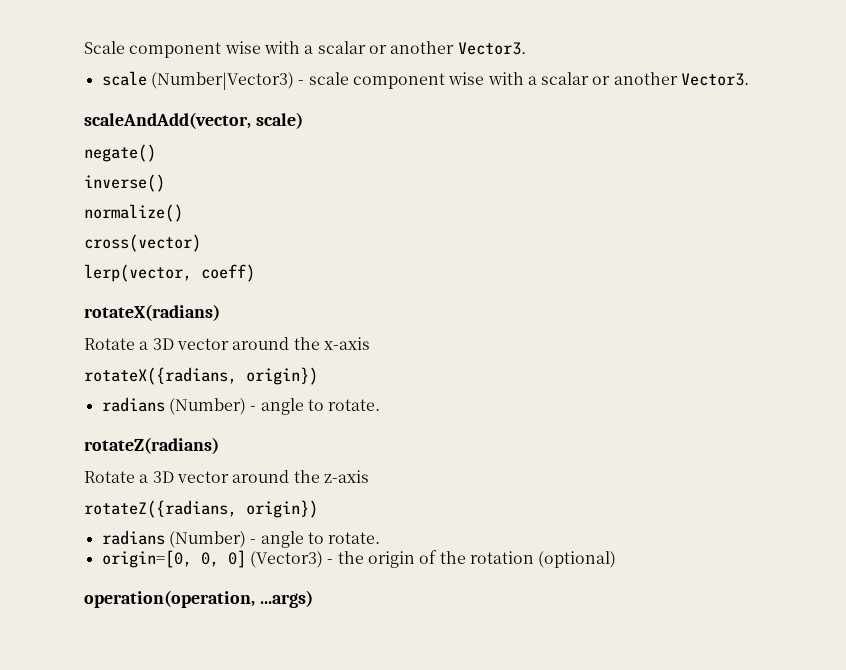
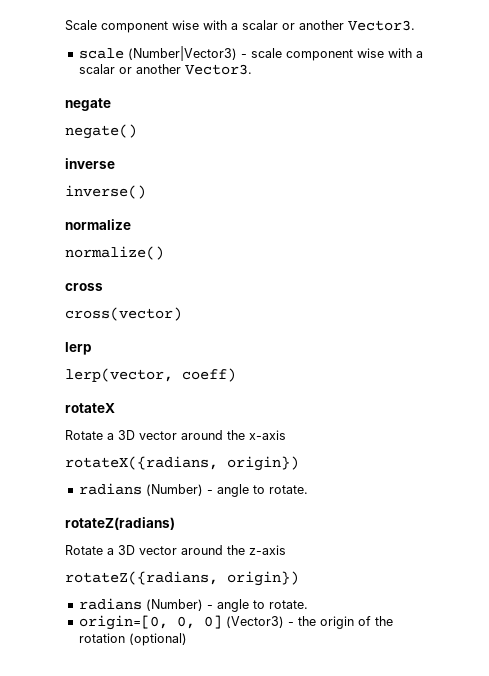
[84,112,303,129] scaleAndAdd(vector, scale) -> [65,98,111,111] negate
(156, 153) none -> [65,158,115,169] // inverse
(165, 183) none -> [65,219,131,230] // normalize
(183, 213) none -> [65,283,103,291] // cross
(201, 243) none -> [65,342,92,355] // lerp
[84,304,220,321] rotateX(radians) -> [65,403,115,413] rotateX
[84,590,313,608] // operation(operation, ...args) -> (187, 639) none

